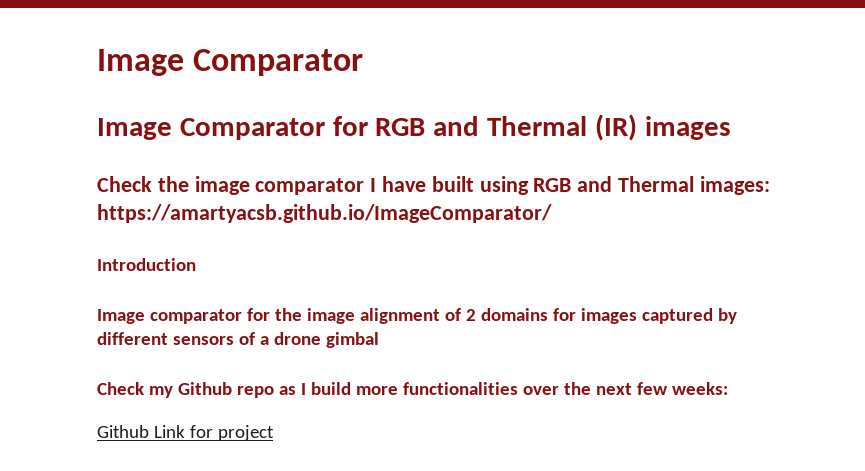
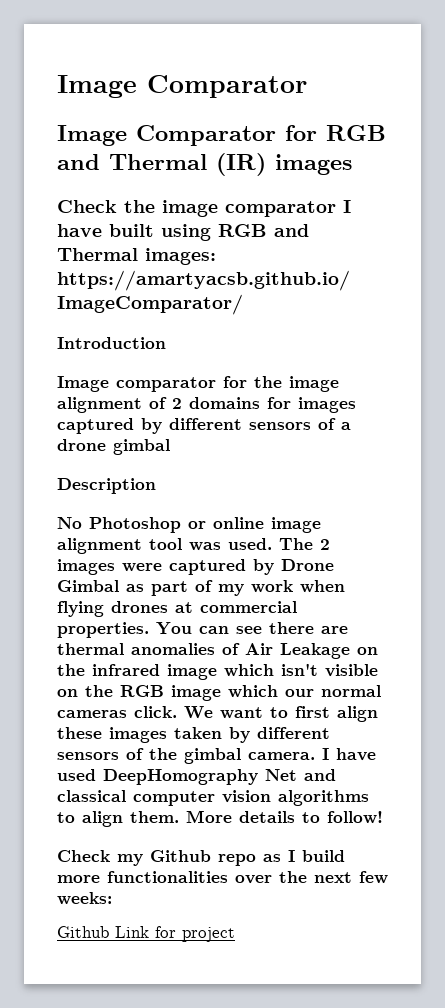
(379, 340) none -> [57,478,156,494] [57,517,321,533] [57,538,330,554] [57,559,334,575] [57,580,345,596] [57,601,297,617] [57,622,348,638] [57,643,378,659] [57,663,378,680] [57,685,381,701] [57,706,378,722] [57,727,330,743] [57,748,376,764] [57,769,336,785] [57,790,369,806] [57,810,383,827] // Description // No Photoshop or online image alignment tool was used. The 2 images were captured by Drone Gimbal as part of my work when flying drones at commercial properties. You can see there are thermal anomalies of Air Leakage on the infrared image which isn't visible on the RGB image which our normal cameras click. We want to first align these images taken by different sensors of the gimbal camera. I have used DeepHomography Net and classical computer vision algorithms to align them. More details to follow!

